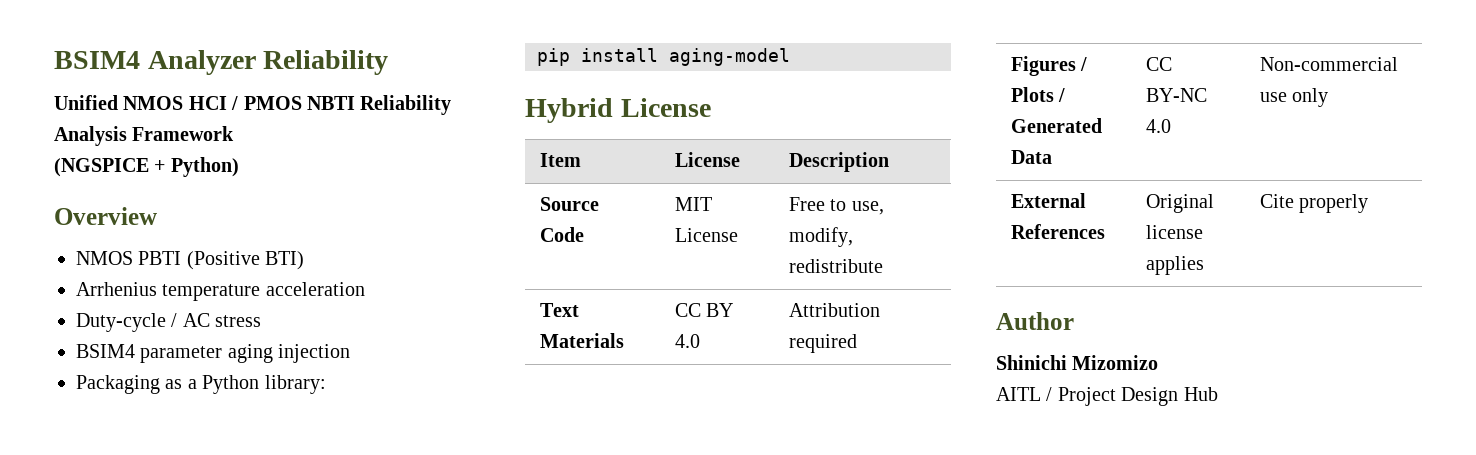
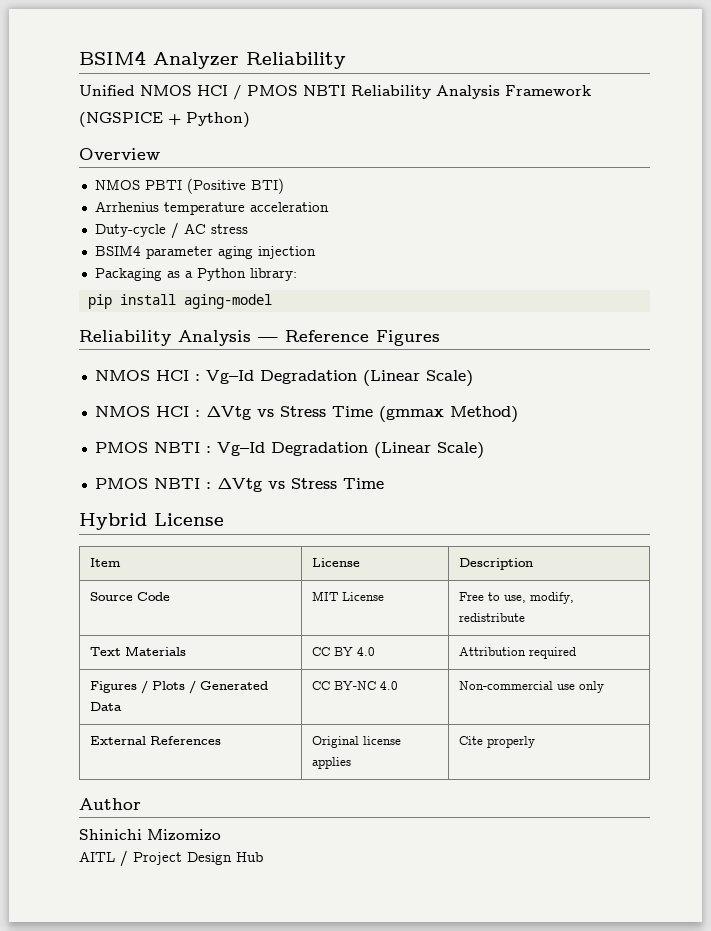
(790, 57) none -> [79,330,440,346] [94,370,473,387] [94,406,518,423] [94,442,484,459] [94,478,384,492] // Reliability Analysis — Reference Figures // NMOS HCI : Vg–Id Degradation (Linear Scale) // NMOS HCI : ΔVtg vs Stress Time (gmmax Method) // PMOS NBTI : Vg–Id Degradation (Linear Scale) // PMOS NBTI : ΔVtg vs Stress Time

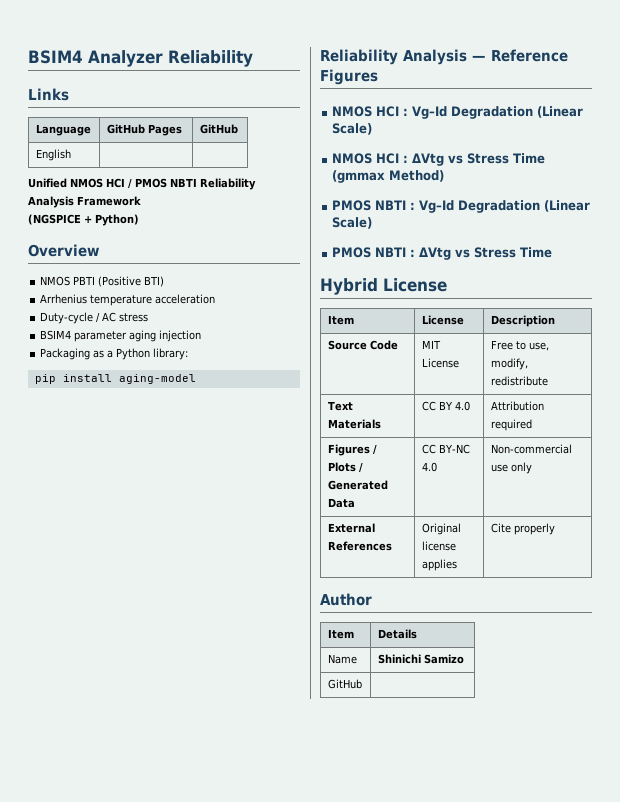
(346, 60) none -> [28,88,69,101] [35,124,91,136] [106,124,182,136] [199,124,238,134] [35,149,71,161] // Links // Language | GitHub Pages | GitHub // English | |
[79,829,221,841] [79,850,263,867] // Shinichi Mizomizo // AITL / Project Design Hub -> [327,629,354,639] [377,629,417,639] [327,654,357,664] [377,654,464,664] [327,679,362,689] // Item | Details // Name | Shinichi Samizo // GitHub |

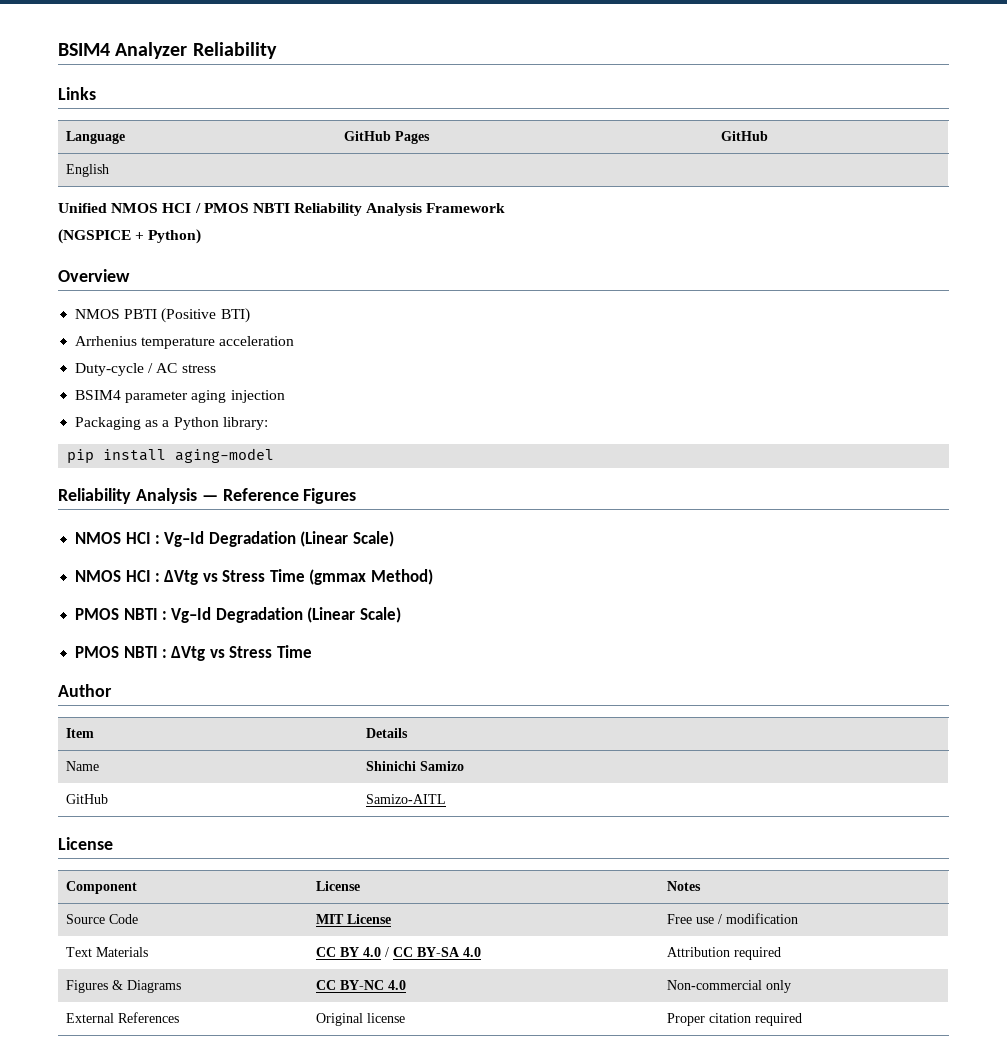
[320,278,447,295] [327,315,354,325] [421,315,464,325] [490,315,555,327] [327,340,398,350] [421,340,441,349] [421,358,459,368] [490,340,549,351] [490,358,528,370] [490,376,548,386] [327,401,353,411] [327,419,381,429] [421,401,470,411] [490,401,544,411] [490,419,532,431] [327,444,377,456] [327,462,363,473] [327,480,388,490] [327,498,355,508] [421,444,470,454] [421,462,437,472] [490,444,572,454] [490,462,532,474] [327,523,375,533] [327,541,392,551] [421,523,461,535] [421,541,456,551] [421,559,457,571] [490,523,555,535] // Hybrid License // Item | License | Description // Source Code | MIT License | Free to use, modify, redistribute // Text Materials | CC BY 4.0 | Attribution required // Figures / Plots / Generated Data | CC BY-NC 4.0 | Non-commercial use only // External References | Original license applies | Cite properly -> (312, 651) none
(362, 684) none -> [366,794,447,804] [58,837,113,850] [66,881,138,894] [316,881,361,891] [667,881,702,891] [66,914,139,924] [316,914,392,924] [667,913,799,924] [66,947,149,957] [316,947,482,957] [667,947,782,960] [66,980,182,993] [316,980,407,990] [667,980,792,993] [66,1012,180,1023] [316,1013,406,1026] [667,1013,803,1026] Samizo-AITL // License // Component | License | Notes // Source Code | MIT License | Free use / modification // Text Materials | CC BY 4.0 / CC BY-SA 4.0 | Attribution required // Figures & Diagrams | CC BY-NC 4.0 | Non-commercial only // External References | Original license | Proper citation required

